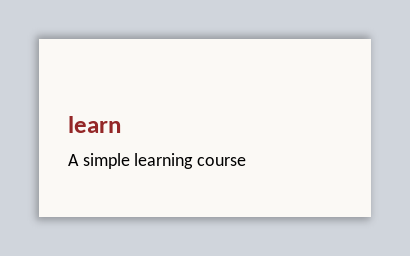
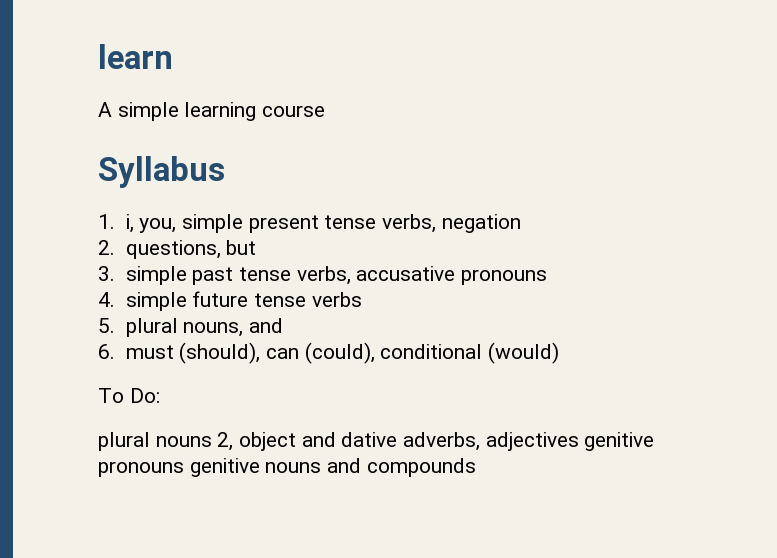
(247, 161) none -> [98,156,225,188] [98,214,521,233] [98,240,257,259] [98,266,547,285] [98,291,362,311] [98,318,283,337] [98,342,559,364] [98,388,160,403] [98,432,655,451] [98,458,476,477] // Syllabus // 1. i, you, simple present tense verbs, negation // 2. questions, but // 3. simple past tense verbs, accusative pronouns // 4. simple future tense verbs // 5. plural nouns, and // 6. must (should), can (could), conditional (would) // To Do: // plural nouns 2, object and dative adverbs, adjectives genitive pronouns genitive nouns and compounds

